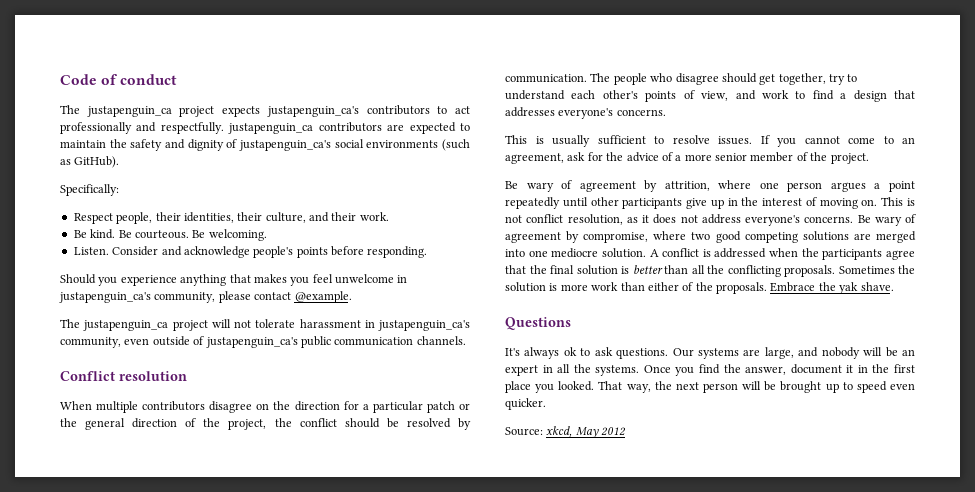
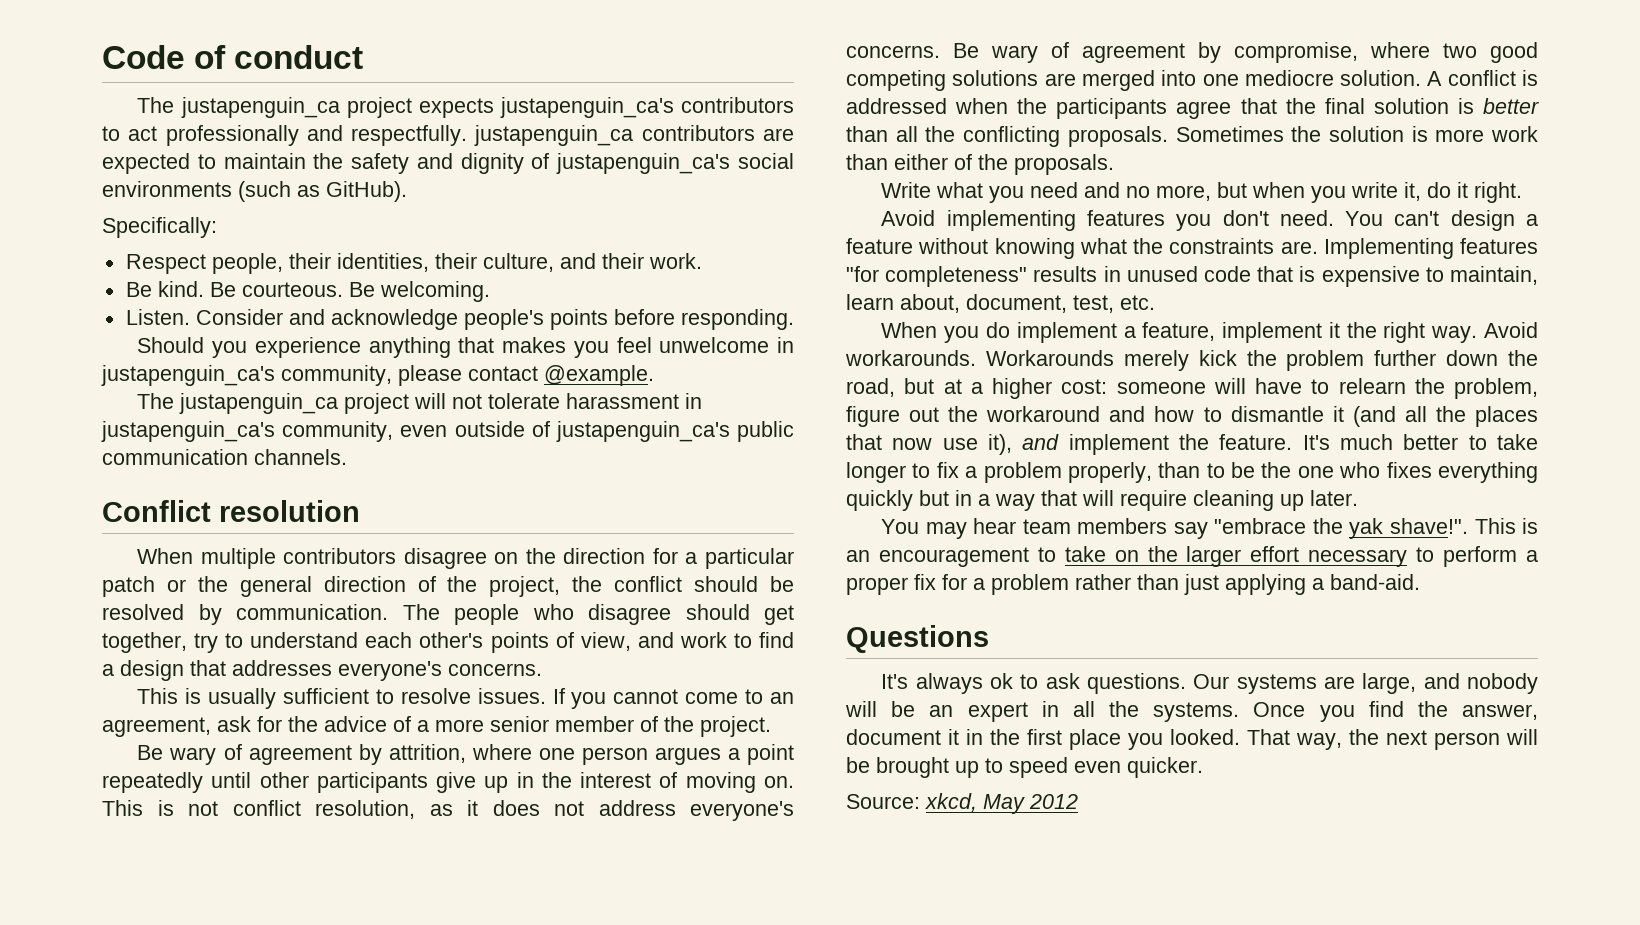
[770,282,894,294] Embrace the yak shave. -> [881,182,1523,203] [881,210,1538,231] [846,238,1538,259] [846,266,1538,287] [846,294,1155,313] [881,322,1538,343] [845,350,1538,371] [846,378,1538,399] [846,406,1538,427] [846,434,1538,455] [846,462,1538,483] [846,490,1358,511] [881,518,1538,539] [846,546,1538,567] [846,574,1420,595] // Write what you need and no more, but when you write it, do it right. // Avoid implementing features you don't need. You can't design a feature without knowing what the constraints are. Implementing features "for completeness" results in unused code that is expensive to maintain, learn about, document, test, etc. // When you do implement a feature, implement it the right way. Avoid workarounds. Workarounds merely kick the problem further down the road, but at a higher cost: someone will have to relearn the problem, figure out the workaround and how to dismantle it (and all the places that now use it), and implement the feature. It's much better to take longer to fix a problem properly, than to be the one who fixes everything quickly but in a way that will require cleaning up later. // You may hear team members say "embrace the yak shave!". This is an encouragement to take on the larger effort necessary to perform a proper fix for a problem rather than just applying a band-aid.

